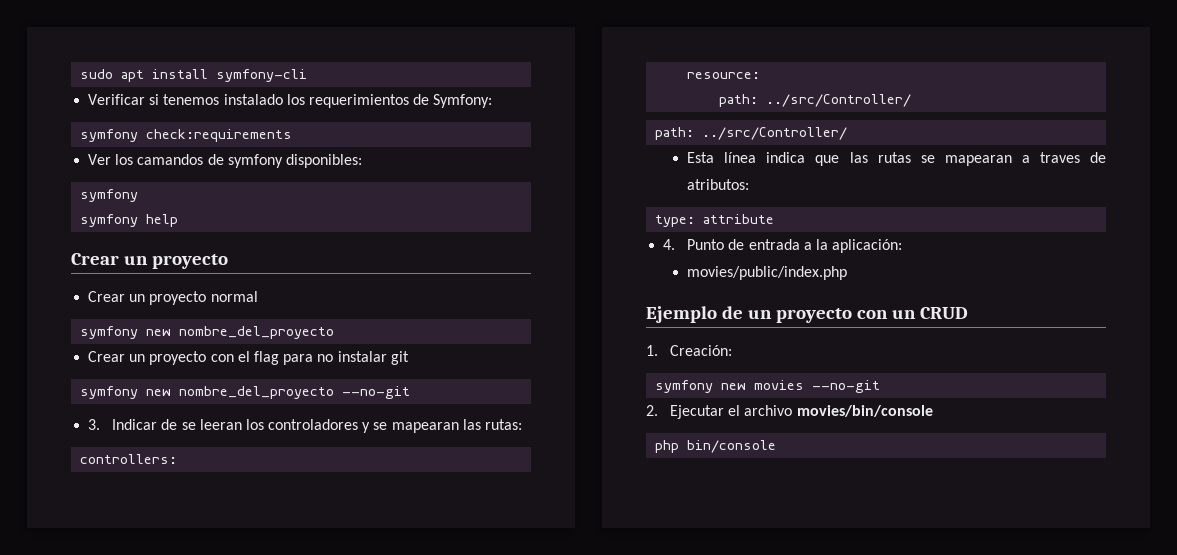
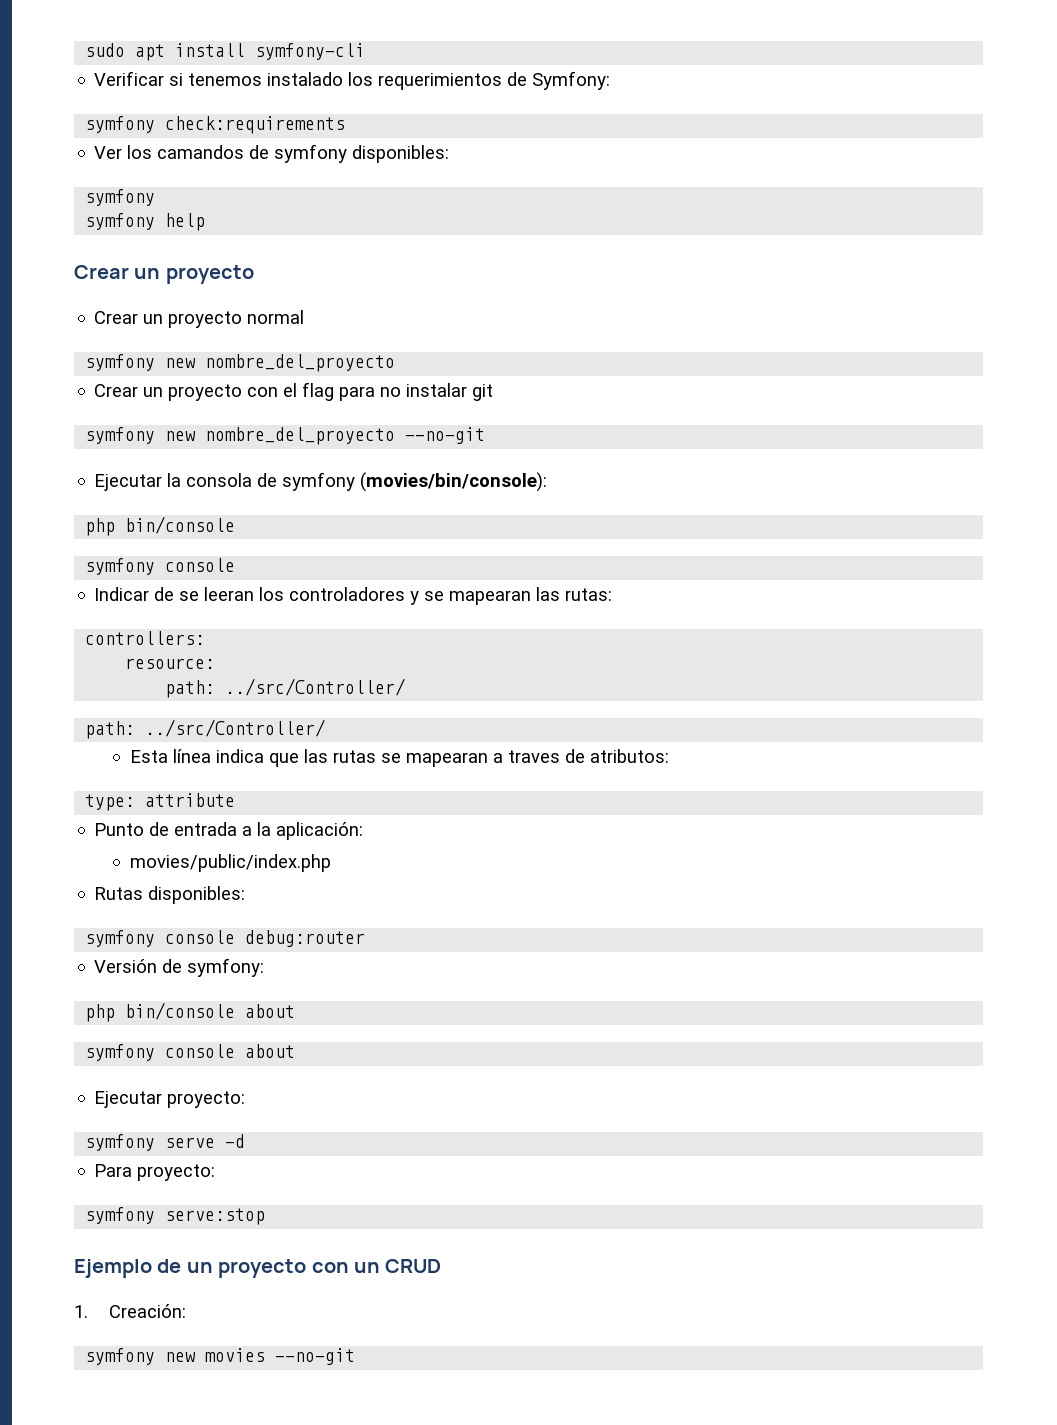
[88,419,101,430] 3. -> [94,472,548,492] [85,516,236,536] [85,558,236,575] Ejecutar la consola de symfony (movies/bin/console): // php bin/console // symfony console //
[663,239,676,250] 4. -> (236, 800) none
(848, 273) none -> [94,886,246,904] [85,930,366,947] [94,958,265,977] [85,1002,296,1022] [85,1044,296,1061] [94,1091,246,1108] [85,1134,246,1151] [94,1164,216,1181] [85,1207,266,1225] // Rutas disponibles: // symfony console debug:router // Versión de symfony: // php bin/console about // symfony console about // Ejecutar proyecto: // symfony serve -d // Para proyecto: // symfony serve:stop
[646,405,933,419] [655,440,777,453] // 2. Ejecutar el archivo movies/bin/console // php bin/console -> (356, 1356) none

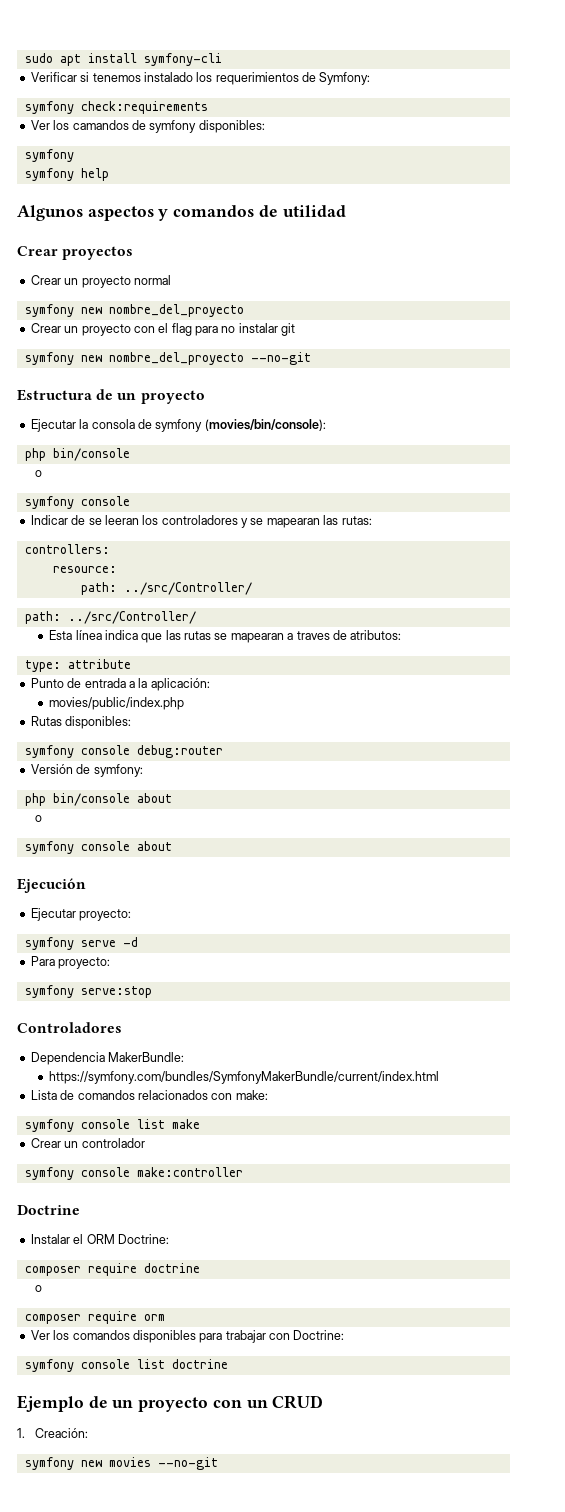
[74,265,254,284] // Crear un proyecto -> [17,205,346,221] [17,246,134,260] // Algunos aspectos y comandos de utilidad // Crear proyectos
(486, 435) none -> [17,389,205,404] // Estructura de un proyecto
(236, 525) none -> [35,470,43,477] // o
(296, 1011) none -> [35,815,43,822] // o
(296, 1051) none -> [17,878,86,893] // Ejecución
(266, 1216) none -> [17,1022,122,1033] [30,1052,185,1065] [49,1071,440,1084] [30,1090,268,1100] [24,1119,200,1132] [30,1138,145,1148] [24,1167,243,1180] [17,1205,80,1215] [30,1234,169,1244] [24,1263,200,1276] [35,1285,43,1292] [24,1311,165,1324] [30,1330,345,1343] [24,1359,228,1372] // Controladores // Dependencia MakerBundle: // https://symfony.com/bundles/SymfonyMakerBundle/current/index.html // Lista de comandos relacionados con make: // symfony console list make // Crear un controlador // symfony console make:controller // Doctrine // Instalar el ORM Doctrine: // composer require doctrine // o // composer require orm // Ver los comandos disponibles para trabajar con Doctrine: // symfony console list doctrine

